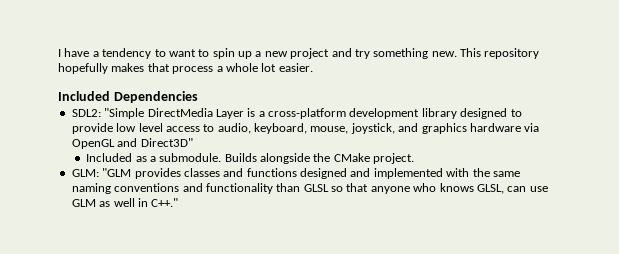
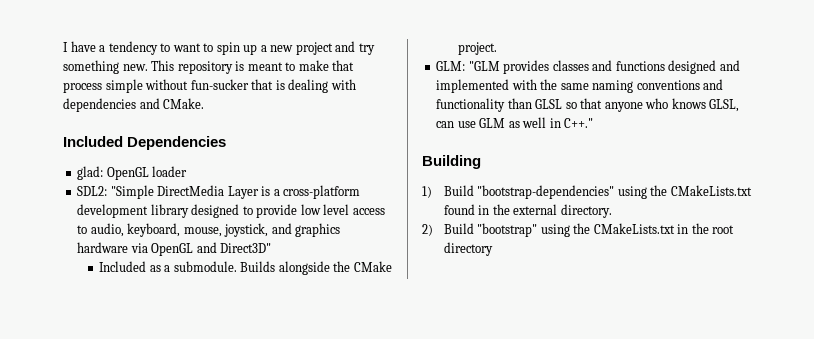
[58,63,313,74] hopefully makes that process a whole lot easier. -> [235,60,355,71] [63,79,356,93] [63,98,205,112] is meant to make that process simple without fun-sucker that is dealing with dependencies and CMake.
(198, 97) none -> [77,166,188,180] // glad: OpenGL loader
(179, 202) none -> [422,155,481,169] [422,185,752,199] [443,204,612,218] [422,223,735,237] [443,242,493,256] // Building // 1) Build "bootstrap-dependencies" using the CMakeLists.txt found in the external directory. // 2) Build "bootstrap" using the CMakeLists.txt in the root directory

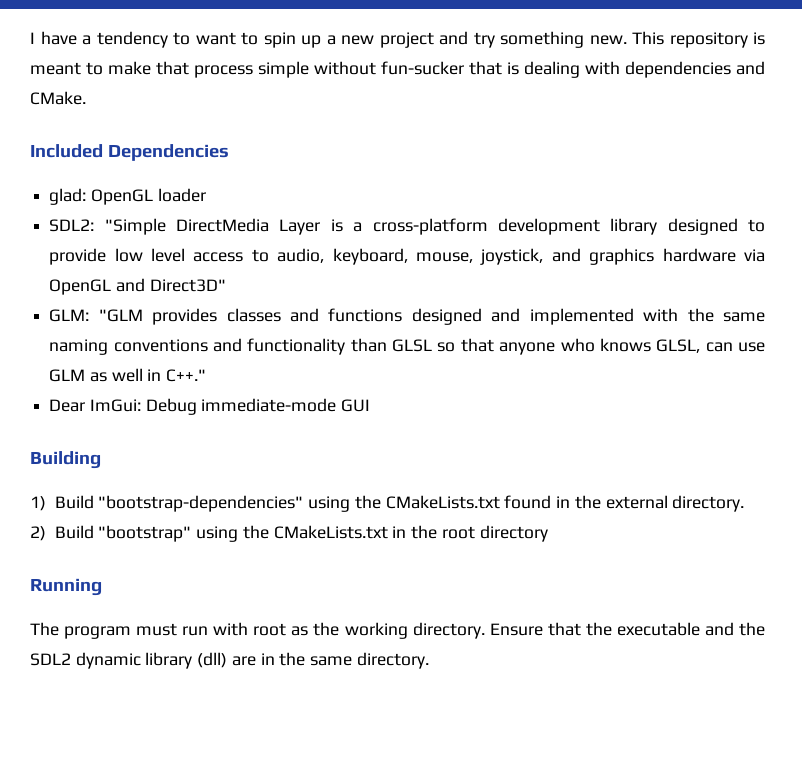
[99,261,392,275] [458,42,498,55] // Included as a submodule. Builds alongside the CMake project. -> (226, 285) none
(594, 123) none -> [49,398,371,415] // Dear ImGui: Debug immediate-mode GUI
(493, 249) none -> [30,578,102,596] [30,622,766,639] [30,652,429,669] // Running // The program must run with root as the working directory. Ensure that the executable and the SDL2 dynamic library (dll) are in the same directory.

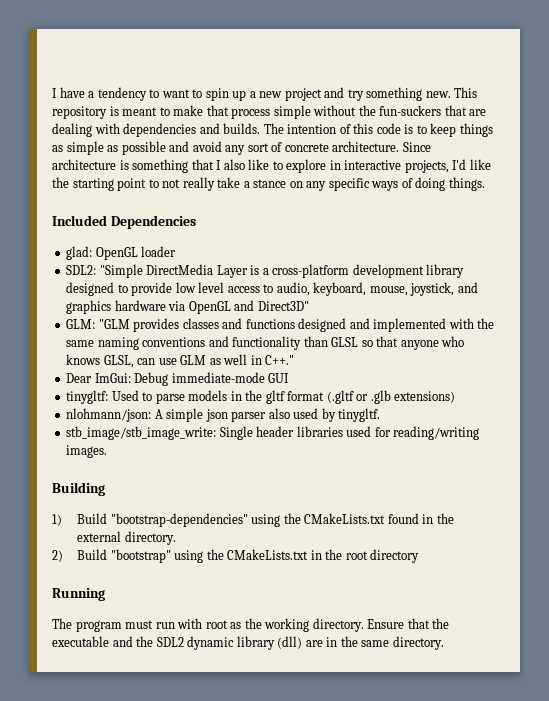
[381,61,765,78] [30,91,86,105] fun-sucker that is dealing with dependencies and CMake. -> [358,105,487,116] [52,123,493,137] [52,141,431,155] [52,159,491,173] [52,177,485,191] the fun-suckers that are dealing with dependencies and builds. The intention of this code is to keep things as simple as possible and avoid any sort of concrete architecture. Since architecture is something that I also like to explore in interactive projects, I'd like the starting point to not really take a stance on any specific ways of doing things.
(371, 405) none -> [66,390,456,404] [66,408,381,422] [66,426,480,440] [66,445,108,458] // tinygltf: Used to parse models in the gltf format (.gltf or .glb extensions) // nlohmann/json: A simple json parser also used by tinygltf. // stb_image/stb_image_write: Single header libraries used for reading/writing images.

